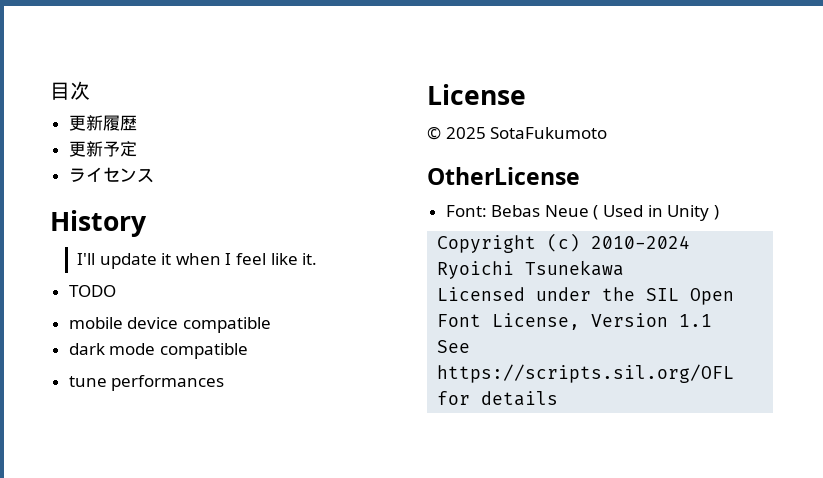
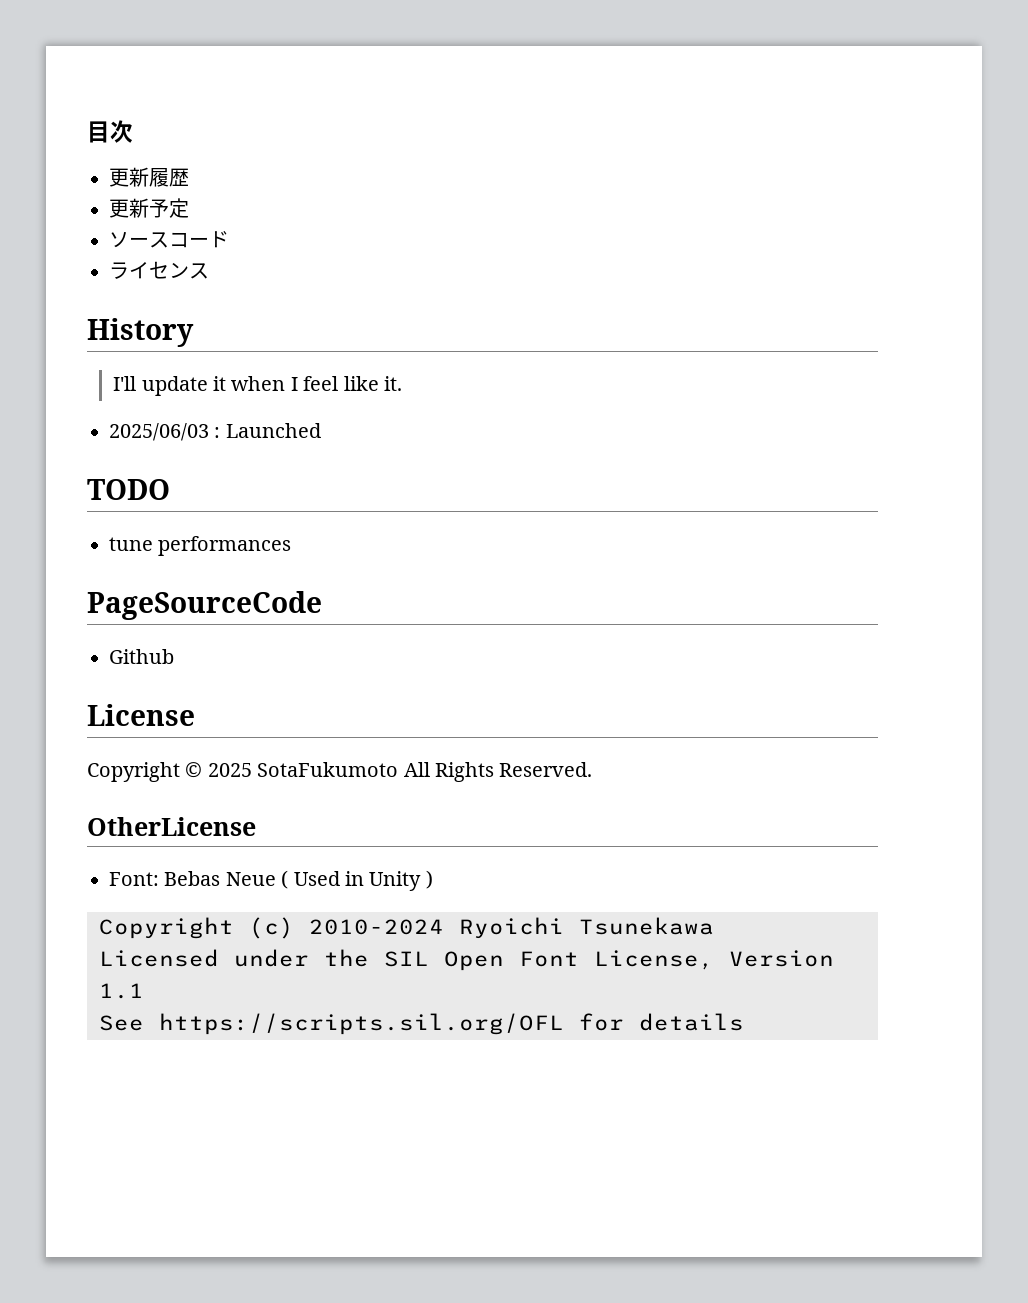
(137, 149) none -> [109,231,229,248] // ソースコード
[68,285,116,297] [68,317,271,333] [68,343,248,359] TODO // mobile device compatible // dark mode compatible -> [109,423,321,441] [87,479,170,500] 2025/06/03 : Launched // TODO
(225, 383) none -> [87,591,322,620] [109,649,174,664] // PageSourceCode // Github
(526, 94) none -> [87,762,180,782] Copyright
(608, 133) none -> [403,762,593,782] All Rights Reserved.

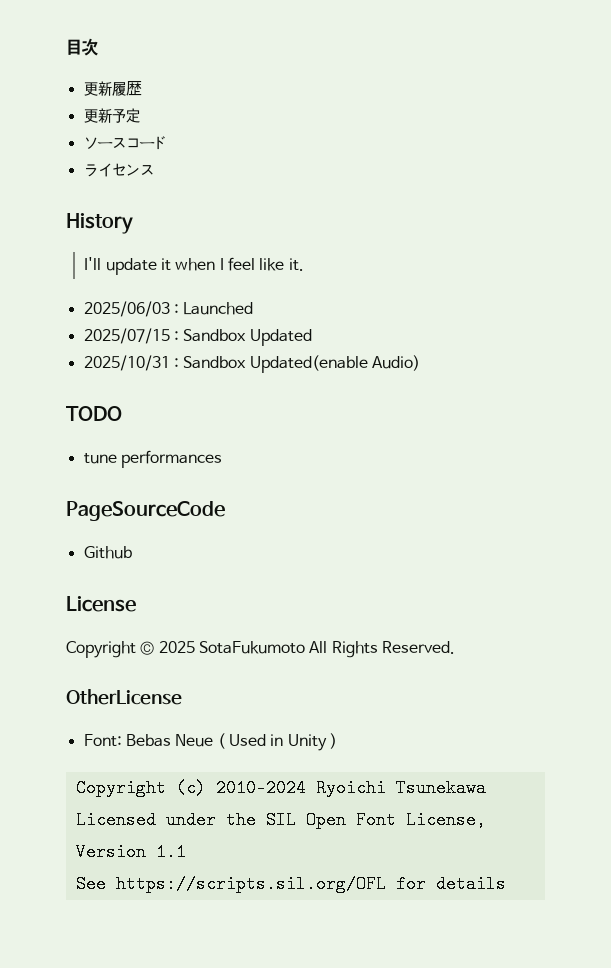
(321, 430) none -> [83,328,312,346] [83,355,420,373] // 2025/07/15 : Sandbox Updated // 2025/10/31 : Sandbox Updated(enable Audio)

